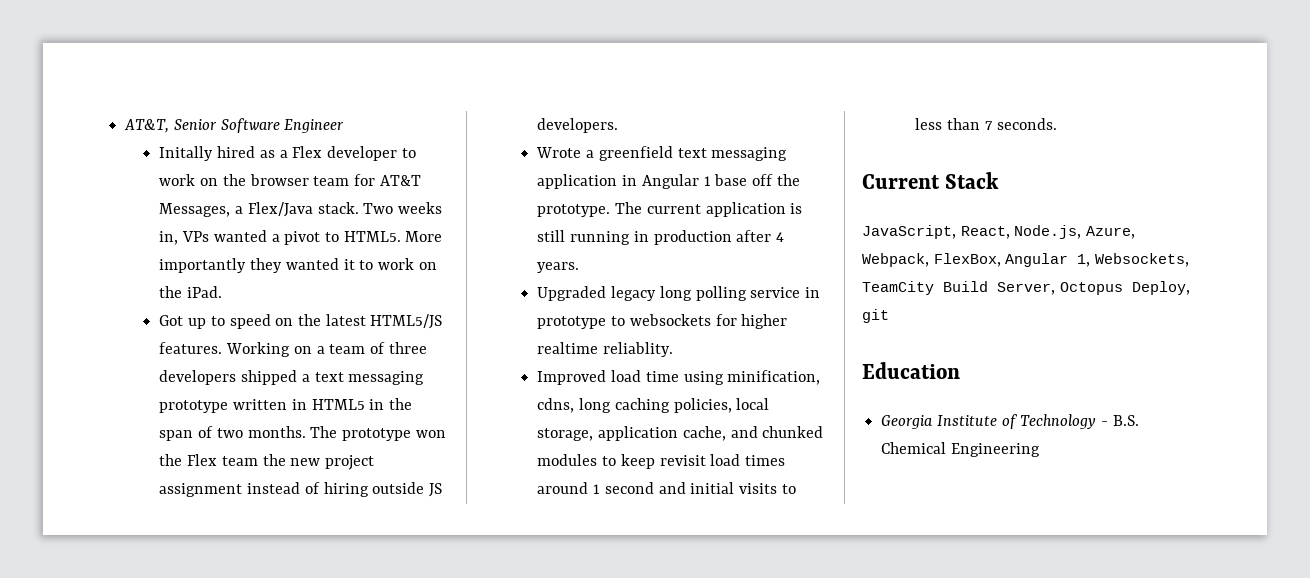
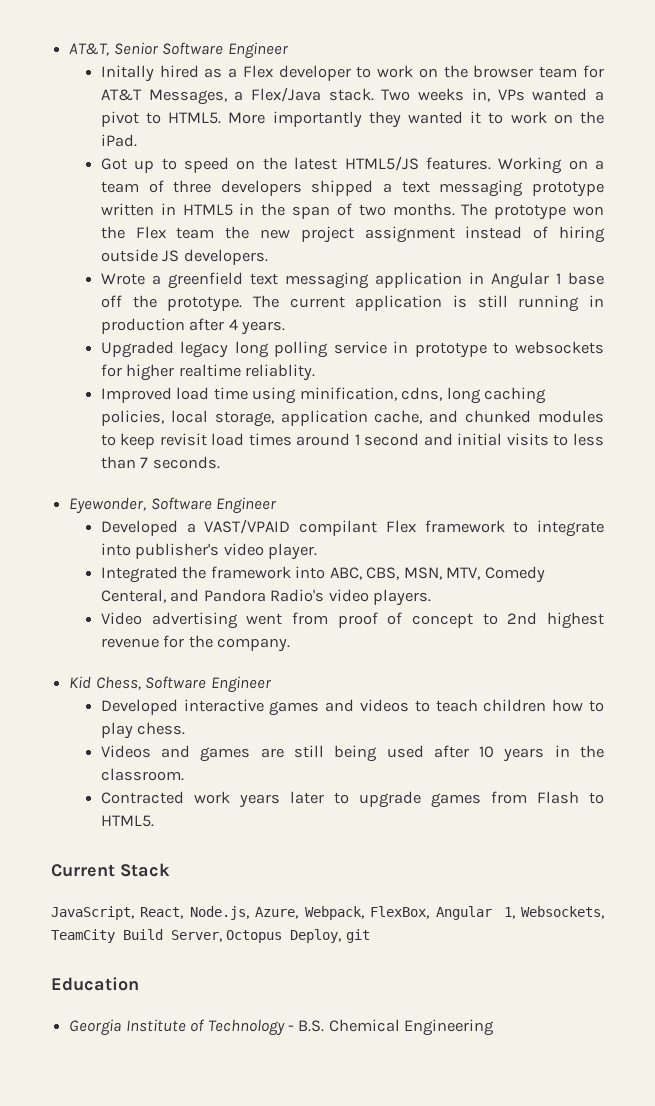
(1057, 124) none -> [69,497,278,514] [100,519,604,537] [100,543,318,560] [100,566,545,583] [100,589,432,606] [100,612,605,629] [100,635,291,652] [69,676,272,693] [100,699,604,716] [100,722,186,739] [100,745,604,762] [100,768,184,781] [100,791,604,808] [100,815,154,827] // Eyewonder, Software Engineer // Developed a VAST/VPAID compilant Flex framework to integrate into publisher's video player. // Integrated the framework into ABC, CBS, MSN, MTV, Comedy Centeral, and Pandora Radio's video players. // Video advertising went from proof of concept to 2nd highest revenue for the company. // Kid Chess, Software Engineer // Developed interactive games and videos to teach children how to play chess. // Videos and games are still being used after 10 years in the classroom. // Contracted work years later to upgrade games from Flash to HTML5.

